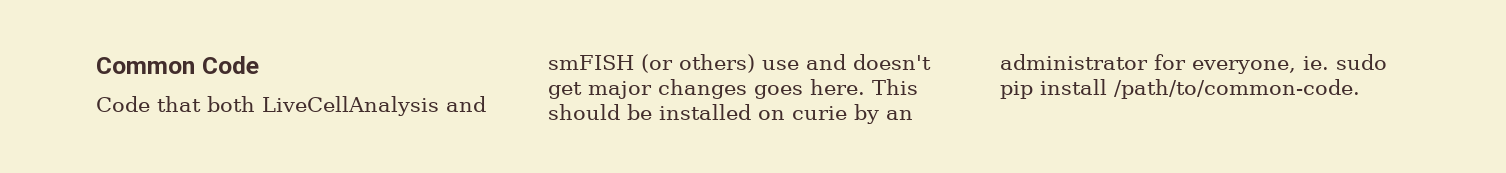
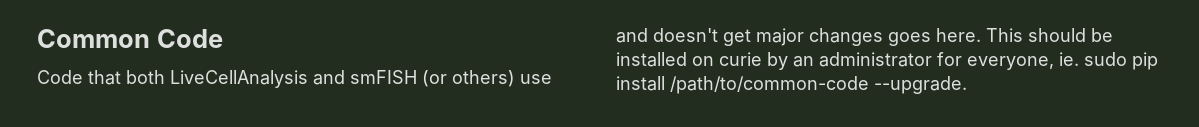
[1114,79,1360,99] /path/to/common-code. -> [670,76,967,94] /path/to/common-code --upgrade.

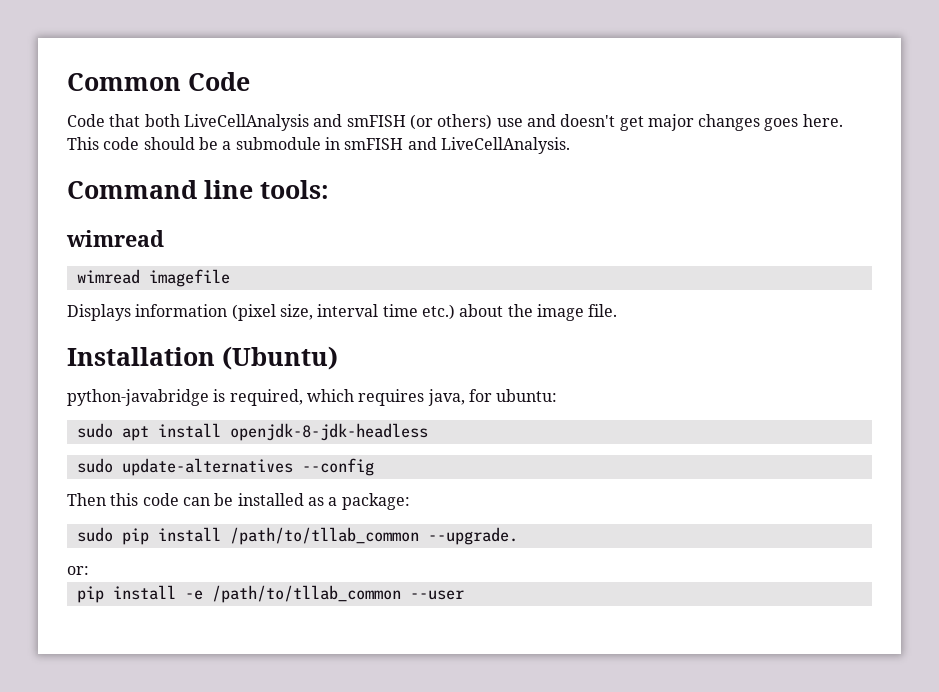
(1023, 35) none -> [103,137,140,150] code
[616,52,1079,70] installed on curie by an administrator for everyone, ie. -> [222,137,570,154] [67,180,329,199] [66,230,164,247] [76,269,230,287] [67,304,618,321] [67,346,338,370] [67,389,558,406] [76,423,428,441] [76,458,374,476] [67,493,410,510] a submodule in smFISH and LiveCellAnalysis. // Command line tools: // wimread // wimread imagefile // Displays information (pixel size, interval time etc.) about the image file. // Installation (Ubuntu) // python-javabridge is required, which requires java, for ubuntu: // sudo apt install openjdk-8-jdk-headless // sudo update-alternatives --config // Then this code can be installed as a package: //
[670,76,869,94] /path/to/common-code -> [229,527,419,545] /path/to/tllab_common
(967, 85) none -> [67,566,89,575] [76,585,464,603] // or: // pip install -e /path/to/tllab_common --user

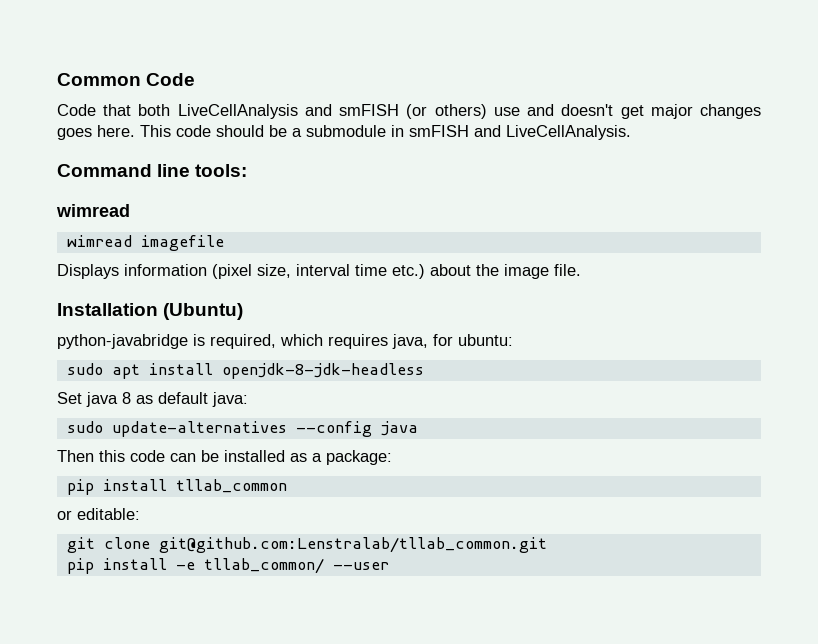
(428, 432) none -> [57,392,248,407] // Set java 8 as default java:
(374, 467) none -> [380,421,418,436] java
[76,527,518,545] [67,566,89,575] sudo pip install /path/to/tllab_common --upgrade. // or: -> [66,479,287,495] [57,508,140,520] [66,537,547,553] pip install tllab_common // or editable: // git clone git@github.com:Lenstralab/tllab_common.git
[211,585,401,603] /path/to/tllab_common -> [203,558,324,574] tllab_common/

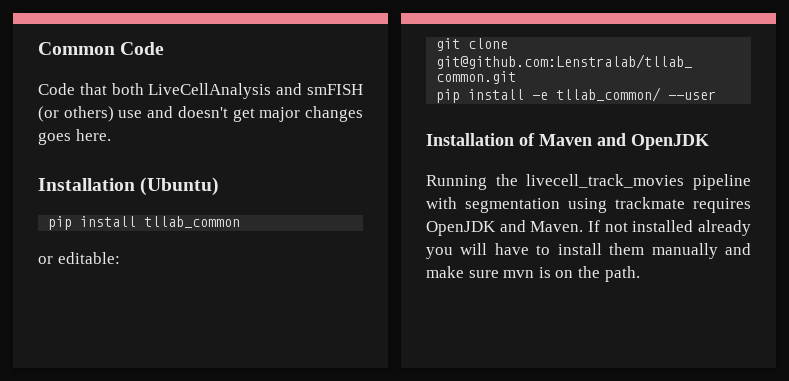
[140,125,631,140] [57,164,248,177] [56,204,130,217] [66,235,224,251] [57,264,581,279] [57,303,244,320] [57,334,513,349] [66,363,424,379] [57,392,248,407] [66,421,418,437] [57,450,392,465] This code should be a submodule in smFISH and LiveCellAnalysis. // Command line tools: // wimread // wimread imagefile // Displays information (pixel size, interval time etc.) about the image file. // Installation (Ubuntu) // python-javabridge is required, which requires java, for ubuntu: // sudo apt install openjdk-8-jdk-headless // Set java 8 as default java: // sudo update-alternatives --config java // Then this code can be installed as a package: -> [38,177,220,196] // Installation (Ubuntu)
(389, 566) none -> [426,133,709,150] [426,174,751,190] [426,197,751,213] [426,220,751,236] [426,243,751,259] [426,266,640,282] // Installation of Maven and OpenJDK // Running the livecell_track_movies pipeline with segmentation using trackmate requires OpenJDK and Maven. If not installed already you will have to install them manually and make sure mvn is on the path.

